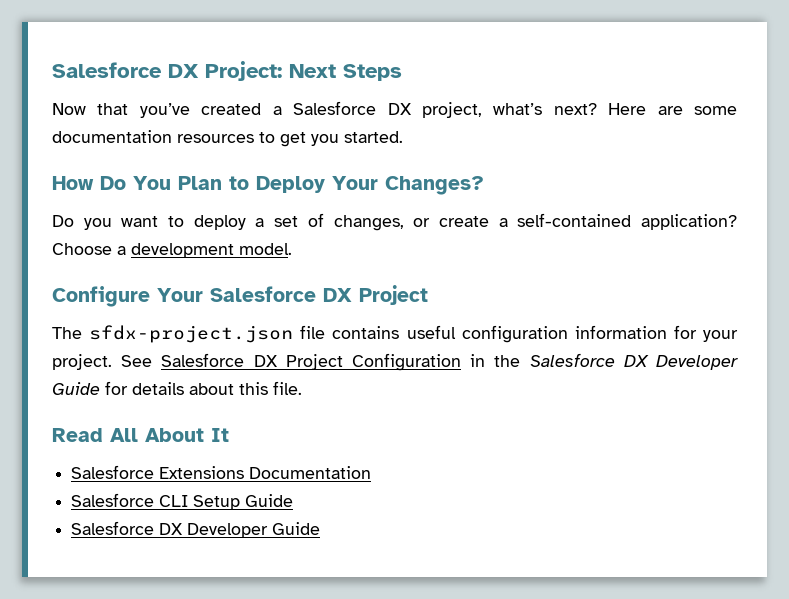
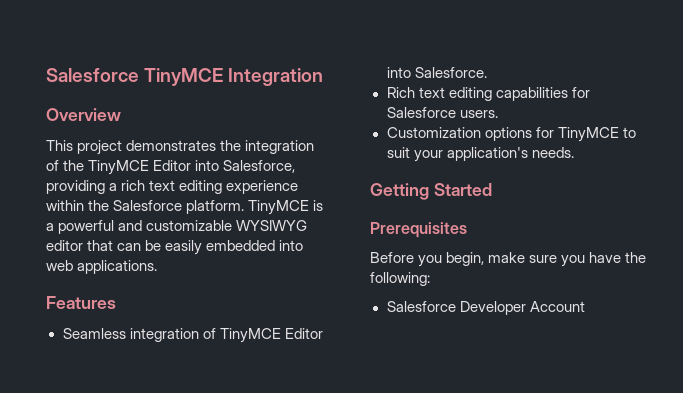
[52,61,402,81] [52,101,737,118] [52,130,403,147] [52,176,484,195] [52,213,737,231] [52,243,292,258] [52,285,428,307] [52,325,738,343] [52,353,738,371] [52,381,302,395] [52,428,229,442] [71,465,372,479] [71,493,294,510] [71,521,321,538] Salesforce DX Project: Next Steps // Now that you’ve created a Salesforce DX project, what’s next? Here are some documentation resources to get you started. // How Do You Plan to Deploy Your Changes? // Do you want to deploy a set of changes, or create a self-contained application? Choose a development model. // Configure Your Salesforce DX Project // The sfdx-project.json file contains useful configuration information for your project. See Salesforce DX Project Configuration in the Salesforce DX Developer Guide for details about this file. // Read All About It // Salesforce Extensions Documentation // Salesforce CLI Setup Guide // Salesforce DX Developer Guide -> [46,68,324,86] [46,108,121,121] [46,140,315,155] [46,160,296,175] [46,180,299,194] [46,200,324,215] [46,220,308,234] [46,240,304,255] [46,260,158,274] [46,296,116,309] [62,328,323,343] [386,67,487,78] [386,87,590,101] [386,107,498,118] [386,127,636,142] [386,147,574,162] [370,183,492,200] [370,222,467,238] [370,252,647,267] [370,272,430,286] [386,301,585,315] Salesforce TinyMCE Integration // Overview // This project demonstrates the integration of the TinyMCE Editor into Salesforce, providing a rich text editing experience within the Salesforce platform. TinyMCE is a powerful and customizable WYSIWYG editor that can be easily embedded into web applications. // Features // Seamless integration of TinyMCE Editor into Salesforce. // Rich text editing capabilities for Salesforce users. // Customization options for TinyMCE to suit your application's needs. // Getting Started // Prerequisites // Before you begin, make sure you have the following: // Salesforce Developer Account

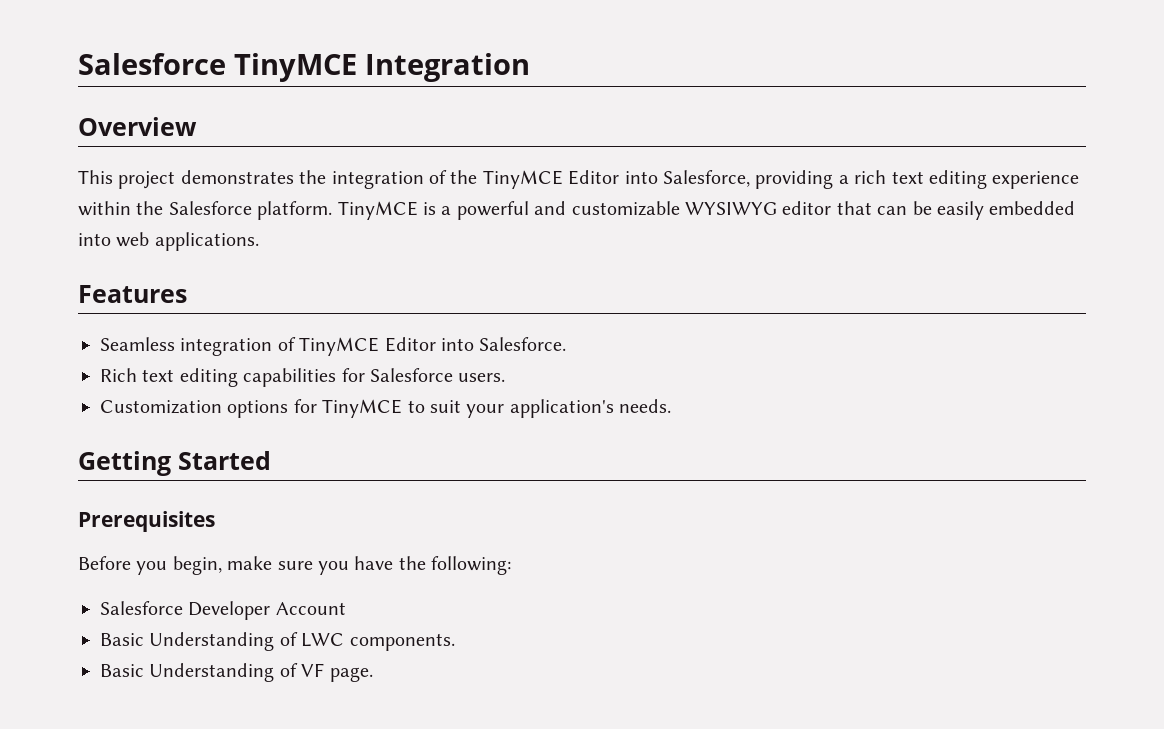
(585, 306) none -> [100,632,455,651] [100,663,373,682] // Basic Understanding of LWC components. // Basic Understanding of VF page.

